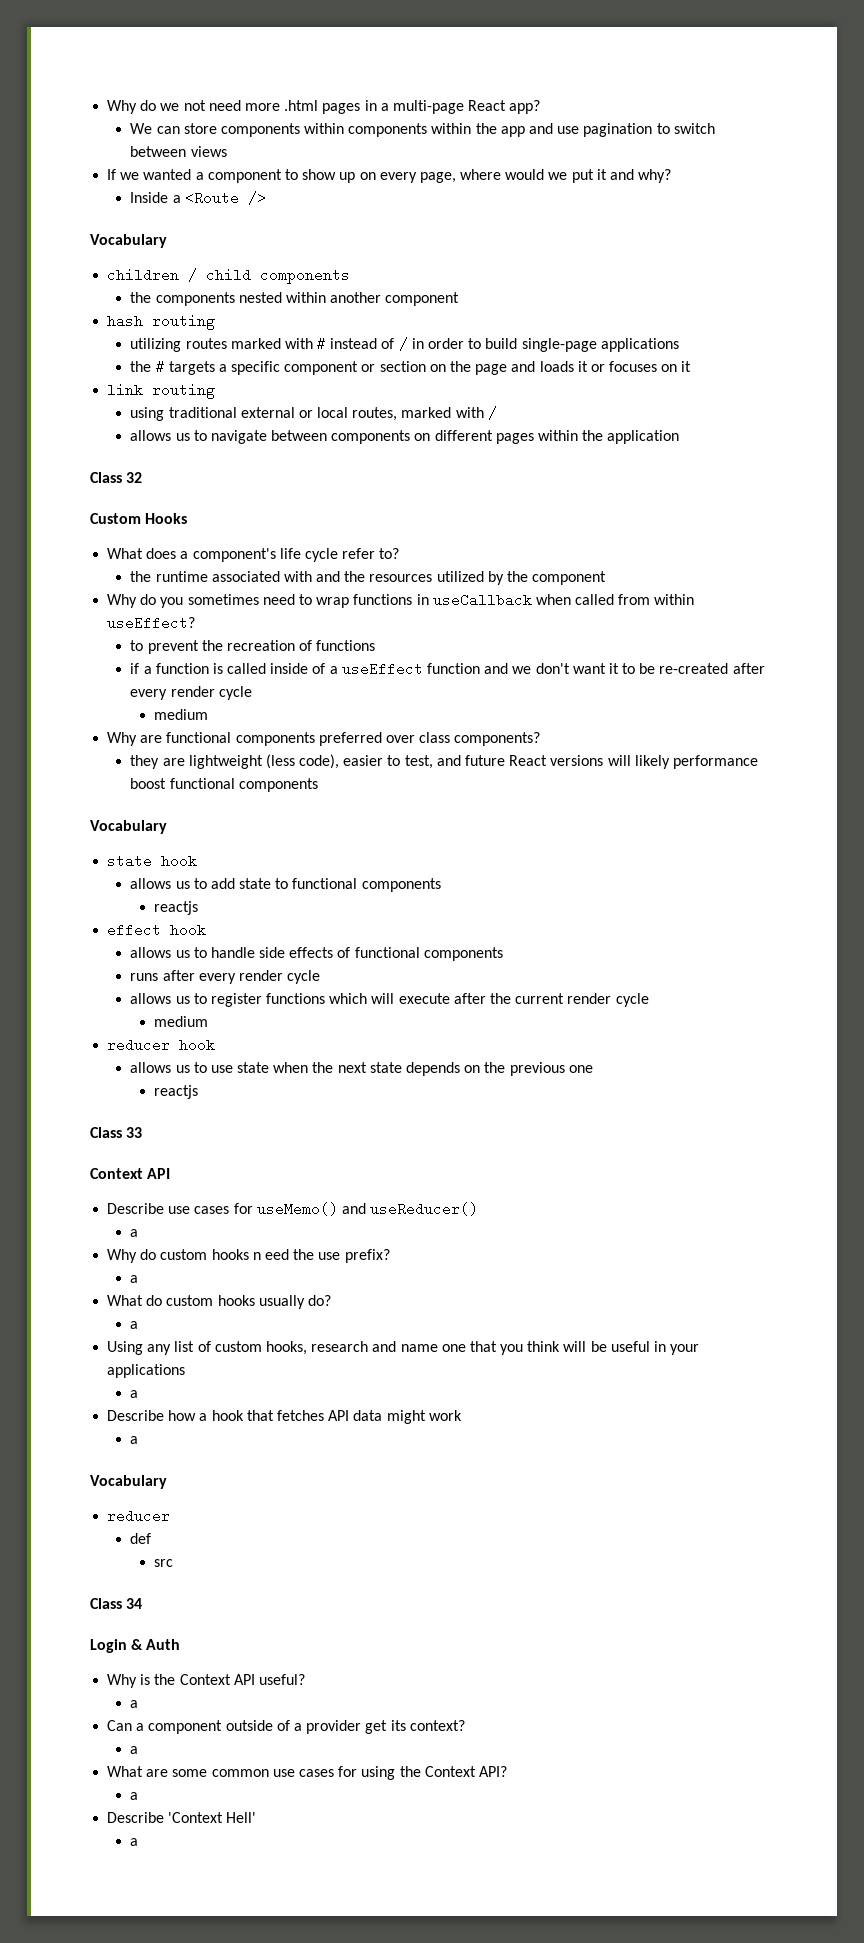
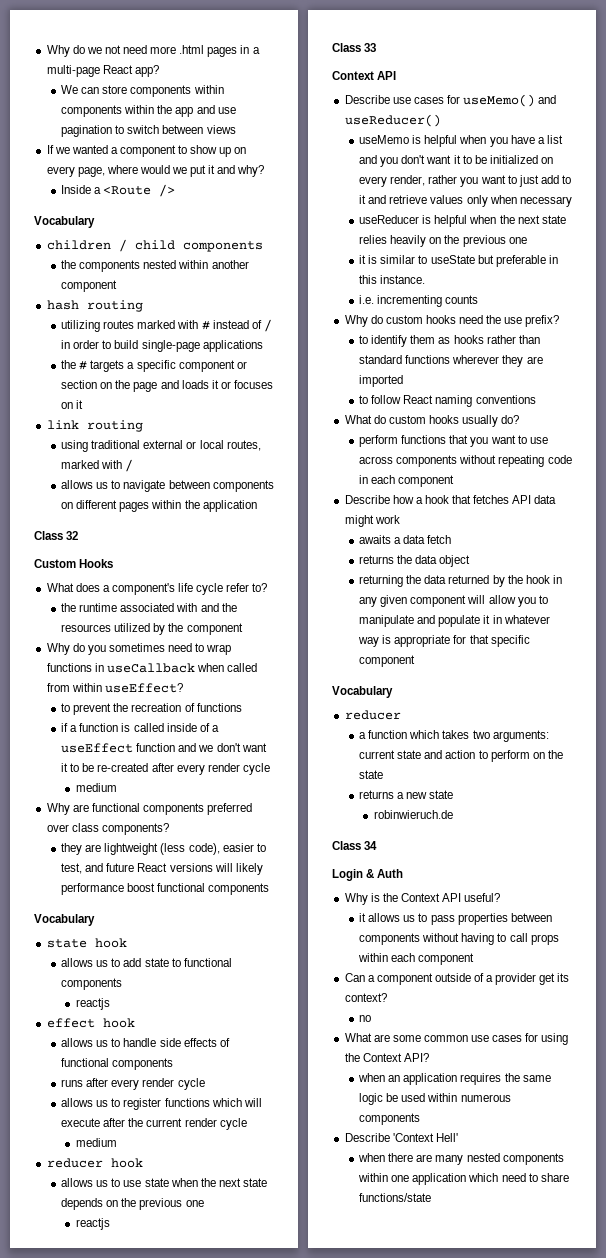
[130,1229,139,1237] a -> [359,135,563,147] [359,155,553,167] [359,175,571,187] [359,195,572,207] [359,215,566,227] [359,235,527,247] [359,255,558,267] [359,275,426,284] [359,295,479,307] useMemo is helpful when you have a list and you don't want it to be initialized on every render, rather you want to just add to it and retrieve values only when necessary // useReducer is helpful when the next state relies heavily on the previous one // it is similar to useState but preferable in this instance. // i.e. incrementing counts
[252,1249,289,1260] n eed -> [459,315,484,324] need
[130,1275,139,1283] a -> [359,335,540,347] [359,355,543,367] [359,375,404,387] [359,395,536,407] to identify them as hooks rather than standard functions wherever they are imported // to follow React naming conventions
[130,1321,139,1329] [107,1341,700,1355] [107,1364,186,1378] [130,1390,139,1398] a // Using any list of custom hooks, research and name one that you think will be useful in your applications // a -> [359,435,548,447] [359,455,572,467] [359,475,455,487] perform functions that you want to use across components without repeating code in each component
[130,1436,139,1444] [90,1475,167,1489] [107,1509,171,1523] [130,1533,152,1544] [153,1559,173,1567] a // Vocabulary // reducer // def // src -> [359,535,452,544] [359,555,471,567] [359,575,562,587] [359,595,548,607] [359,615,550,627] [358,635,530,647] [359,655,416,667] [332,686,393,698] [344,710,401,720] [359,730,549,742] [359,750,563,762] [359,770,384,779] [359,790,454,799] [373,810,453,819] awaits a data fetch // returns the data object // returning the data returned by the hook in any given component will allow you to manipulate and populate it in whatever way is appropriate for that specific component // Vocabulary // reducer // a function which takes two arguments: current state and action to perform on the state // returns a new state // robinwieruch.de
[130,1700,139,1708] a -> [359,913,552,925] [359,933,559,945] [358,953,475,965] it allows us to pass properties between components without having to call props within each component
[130,1746,139,1754] a -> [359,1015,372,1022] no
[130,1792,139,1800] [107,1812,257,1823] [130,1838,139,1846] a // Describe 'Context Hell' // a -> [358,1073,551,1085] [359,1093,511,1105] [359,1113,421,1125] [344,1133,458,1142] [358,1153,564,1165] [358,1173,569,1185] [359,1193,432,1202] when an application requires the same logic be used within numerous components // Describe 'Context Hell' // when there are many nested components within one application which need to share functions/state

